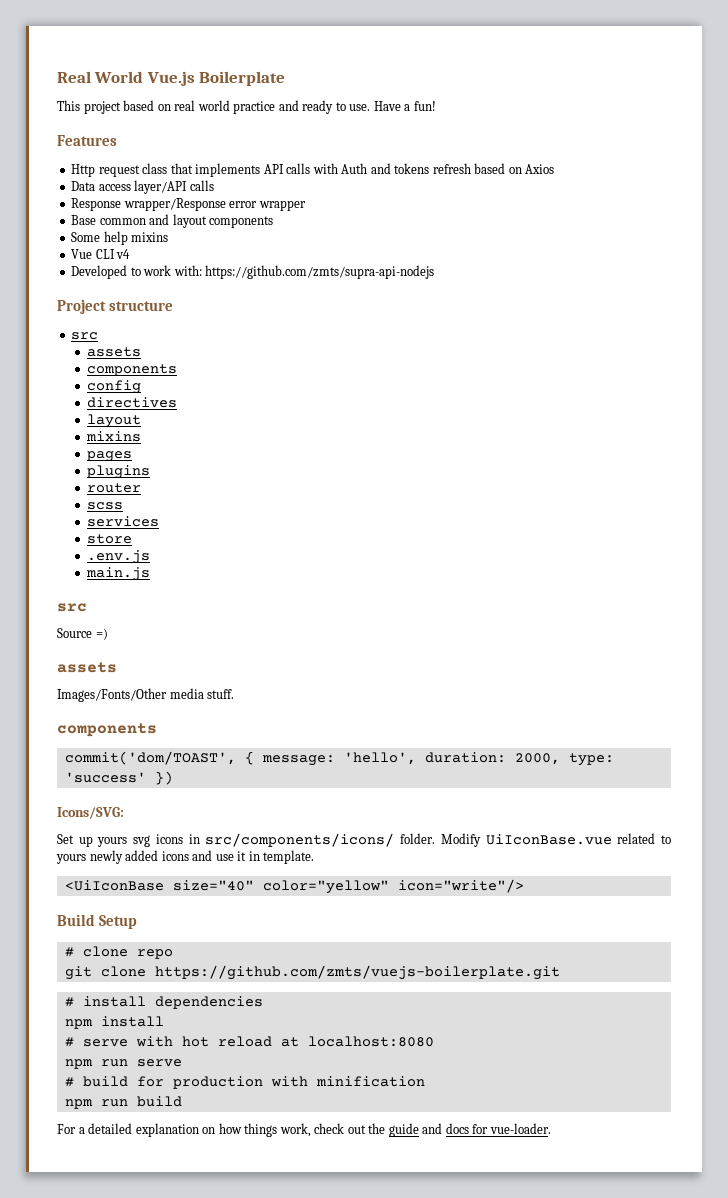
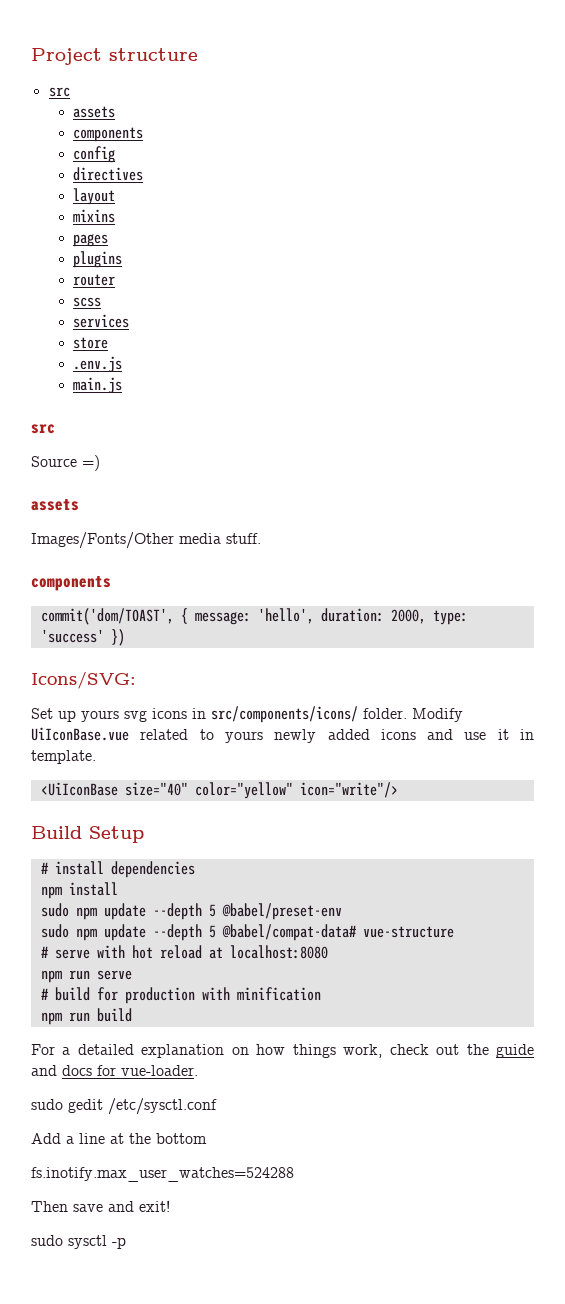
[57,71,286,86] [57,100,436,114] [57,135,117,146] [71,163,555,177] [71,180,214,194] [71,198,306,211] [71,214,274,228] [71,231,169,245] [71,249,131,259] [71,265,435,279] Real World Vue.js Boilerplate // This project based on real world practice and ready to use. Have a fun! // Features // Http request class that implements API calls with Auth and tokens refresh based on Axios // Data access layer/API calls // Response wrapper/Response error wrapper // Base common and layout components // Some help mixins // Vue CLI v4 // Developed to work with: https://github.com/zmts/supra-api-nodejs // -> (31, 56) none
[64,946,173,959] [64,965,560,980] // # clone repo // git clone https://github.com/zmts/vuejs-boilerplate.git -> (144, 834) none
(164, 1021) none -> [40,903,342,920] [40,924,454,941] // sudo npm update --depth 5 @babel/preset-env // sudo npm update --depth 5 @babel/compat-data# vue-structure
(551, 1128) none -> [31,1098,217,1115] [31,1133,207,1144] [31,1167,294,1182] [31,1200,170,1212] [31,1235,126,1249] // sudo gedit /etc/sysctl.conf // Add a line at the bottom // fs.inotify.max_user_watches=524288 // Then save and exit! // sudo sysctl -p

